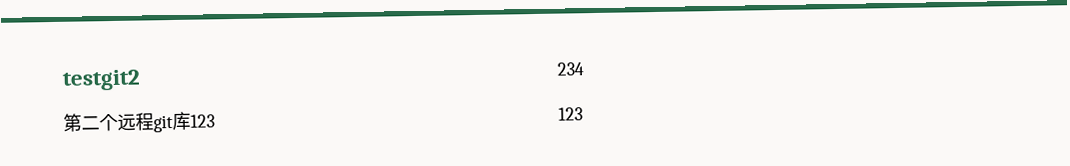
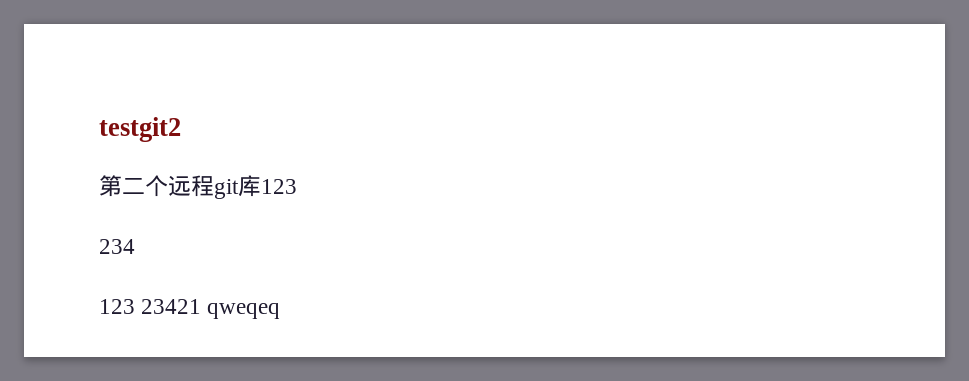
(583, 114) none -> [141,299,281,319] 23421 qweqeq

